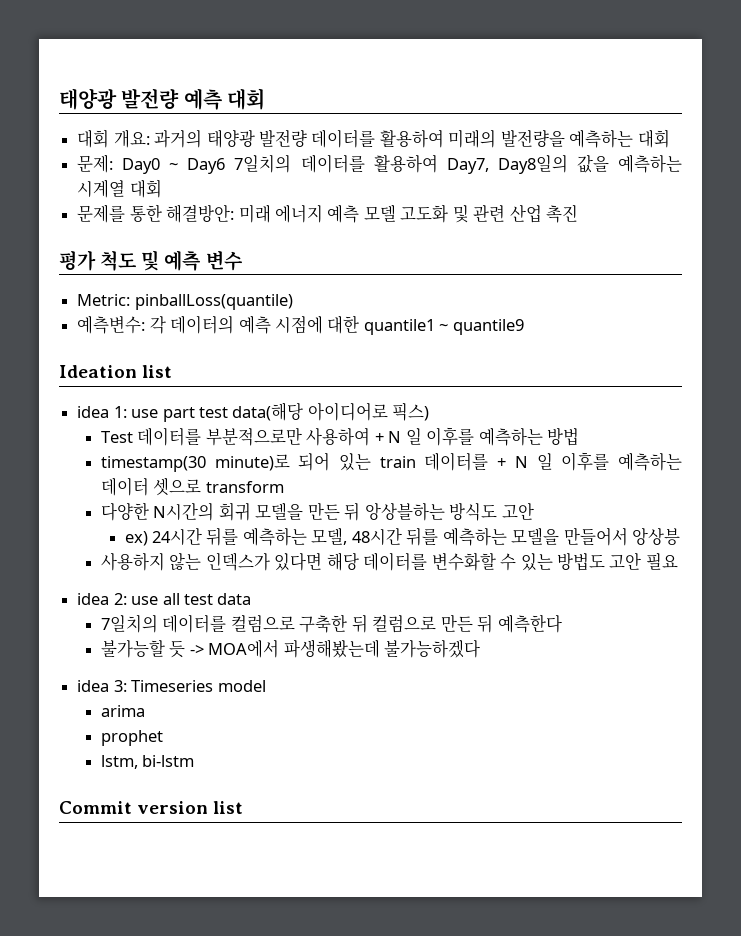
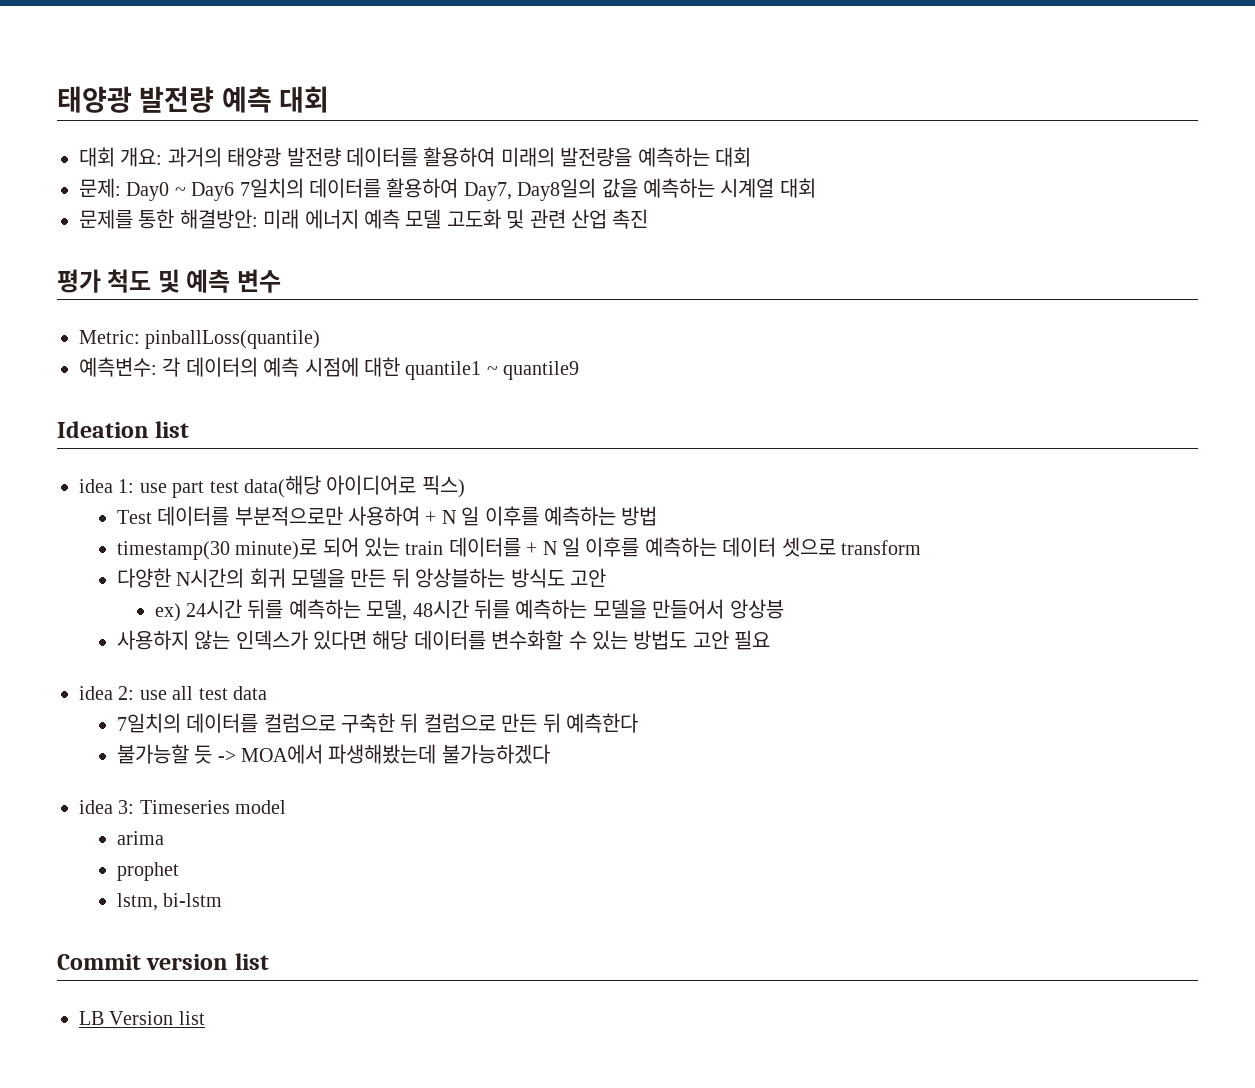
(244, 807) none -> [79,1011,205,1025] // LB Version list

